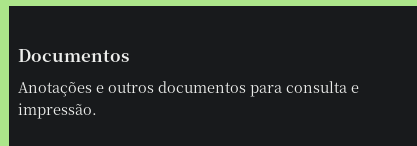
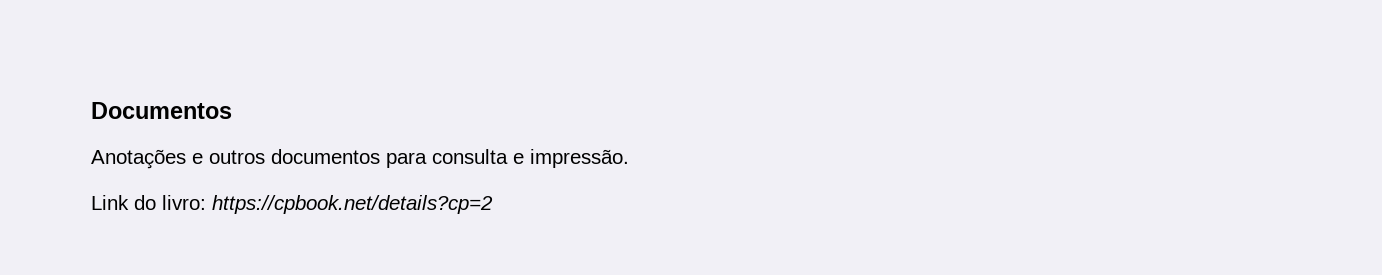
(97, 111) none -> [91,195,493,214] // Link do livro: https://cpbook.net/details?cp=2

